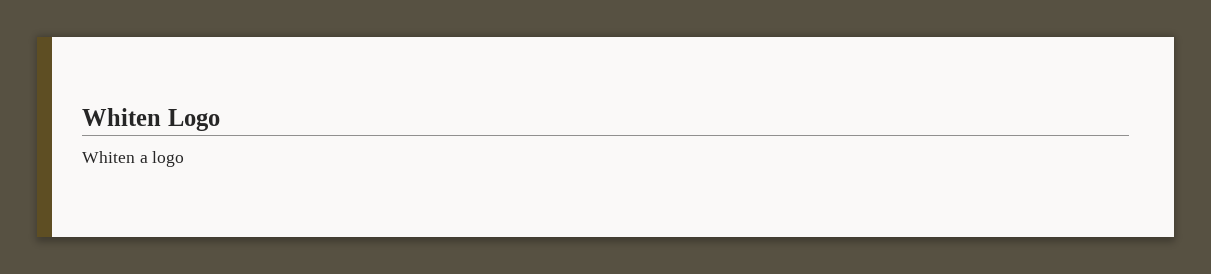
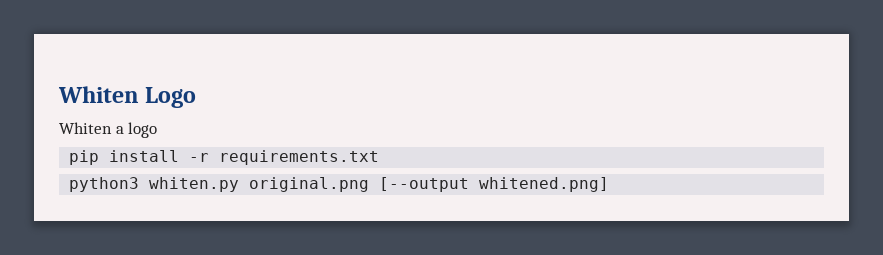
(185, 159) none -> [69,150,380,165] [69,177,610,192] // pip install -r requirements.txt // python3 whiten.py original.png [--output whitened.png]

